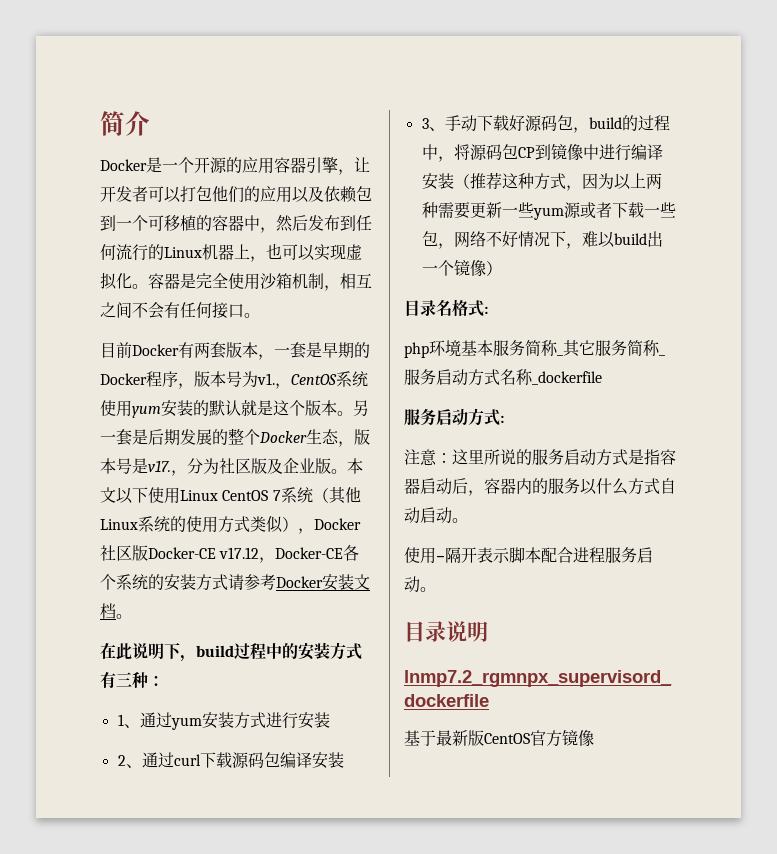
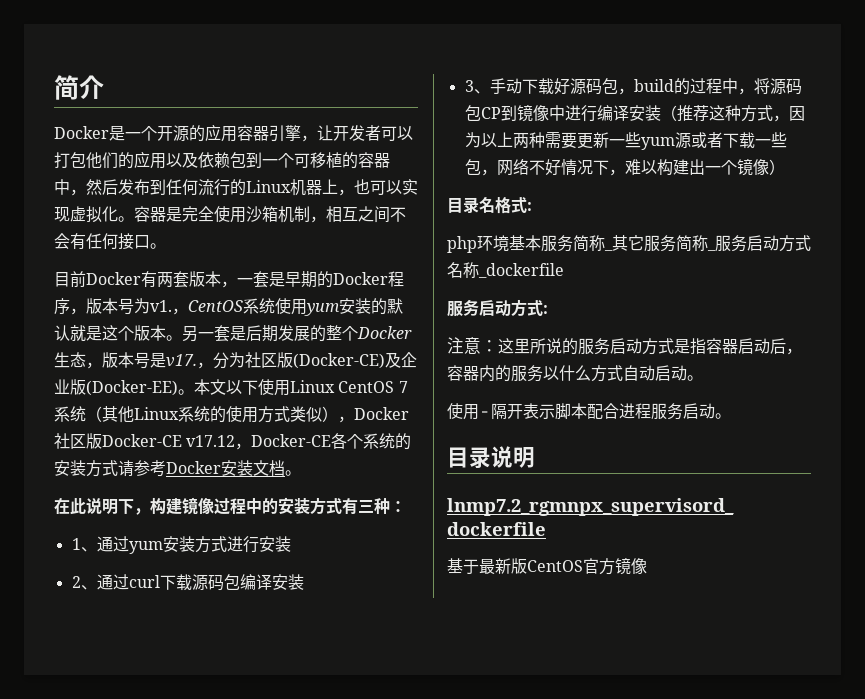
(267, 466) none -> [293,353,385,369] (Docker-CE)
(331, 466) none -> [86,380,178,396] (Docker-EE)
[196,645,234,657] build -> [150,497,214,515] 构建镜像
[613,233,647,245] build -> [656,159,689,176] 构建

